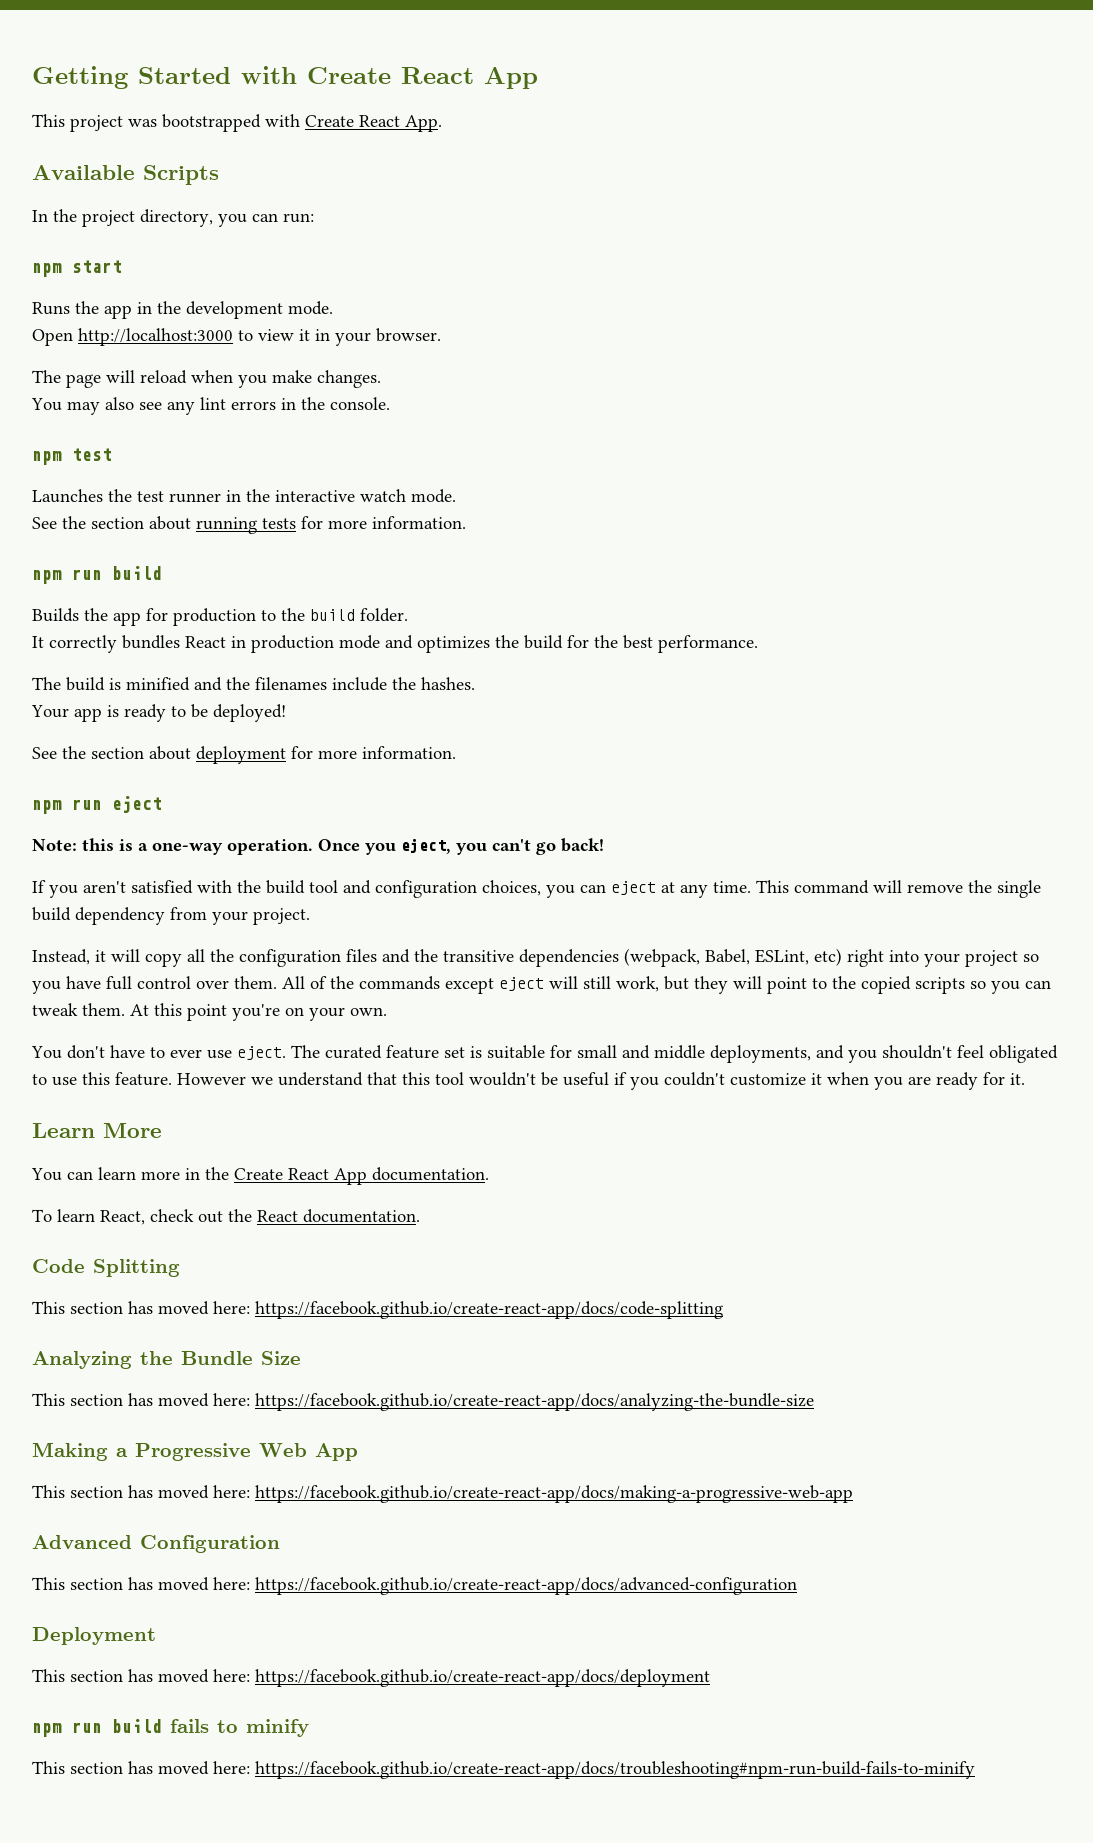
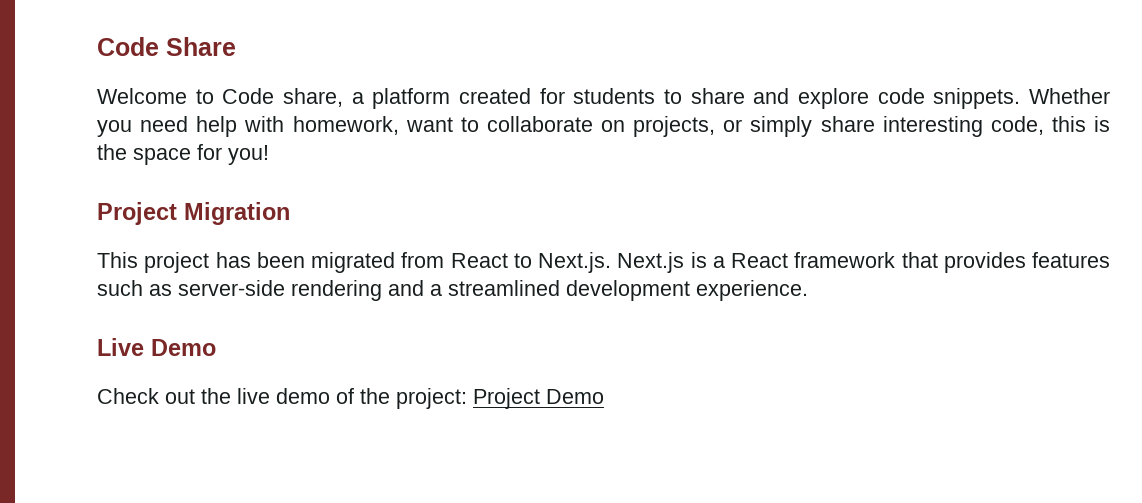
[32,66,538,89] [32,114,442,132] [32,165,219,185] [32,209,314,227] [32,260,122,277] [32,301,333,319] [32,328,441,346] [32,370,381,388] [31,397,390,415] [32,448,112,465] [32,489,456,503] [32,516,466,534] [32,566,162,584] [32,608,408,626] [32,635,758,653] [32,677,475,691] [31,704,286,722] [32,746,456,764] [32,796,162,814] [32,838,604,855] [32,880,1041,898] [32,907,310,925] [32,948,1039,967] [32,976,1051,994] [32,1003,387,1021] [31,1045,1058,1063] [32,1072,1025,1090] [32,1123,162,1138] [31,1167,489,1185] [32,1209,420,1225] [32,1259,180,1277] [32,1301,723,1319] [32,1351,301,1369] [32,1393,814,1411] [32,1442,358,1461] [32,1485,853,1503] [32,1535,280,1553] [32,1577,797,1595] [32,1627,156,1645] [32,1669,710,1687] [32,1719,309,1737] [32,1761,975,1779] Getting Started with Create React App // This project was bootstrapped with Create React App. // Available Scripts // In the project directory, you can run: // npm start // Runs the app in the development mode. // Open http://localhost:3000 to view it in your browser. // The page will reload when you make changes. // You may also see any lint errors in the console. // npm test // Launches the test runner in the interactive watch mode. // See the section about running tests for more information. // npm run build // Builds the app for production to the build folder. // It correctly bundles React in production mode and optimizes the build for the best performance. // The build is minified and the filenames include the hashes. // Your app is ready to be deployed! // See the section about deployment for more information. // npm run eject // Note: this is a one-way operation. Once you eject, you can't go back! // If you aren't satisfied with the build tool and configuration choices, you can eject at any time. This command will remove the single build dependency from your project. // Instead, it will copy all the configuration files and the transitive dependencies (webpack, Babel, ESLint, etc) right into your project so you have full control over them. All of the commands except eject will still work, but they will point to the copied scripts so you can tweak them. At this point you're on your own. // You don't have to ever use eject. The curated feature set is suitable for small and middle deployments, and you shouldn't feel obligated to use this feature. However we understand that this tool wouldn't be useful if you couldn't customize it when you are ready for it. // Learn More // You can learn more in the Create React App documentation. // To learn React, check out the React documentation. // Code Splitting // This section has moved here: https://facebook.github.io/create-react-app/docs/code-splitting // Analyzing the Bundle Size // This section has moved here: https://facebook.github.io/create-react-app/docs/analyzing-the-bundle-size // Making a Progressive Web App // This section has moved here: https://facebook.github.io/create-react-app/docs/making-a-progressive-web-app // Advanced Configuration // This section has moved here: https://facebook.github.io/create-react-app/docs/advanced-configuration // Deployment // This section has moved here: https://facebook.github.io/create-react-app/docs/deployment // npm run build fails to minify // This section has moved here: https://facebook.github.io/create-react-app/docs/troubleshooting#npm-run-build-fails-to-minify -> [97,37,236,56] [97,88,1110,109] [97,116,1110,137] [97,144,269,165] [97,202,290,225] [97,252,1110,273] [97,280,808,301] [97,338,216,356] [97,388,604,409] Code Share // Welcome to Code share, a platform created for students to share and explore code snippets. Whether you need help with homework, want to collaborate on projects, or simply share interesting code, this is the space for you! // Project Migration // This project has been migrated from React to Next.js. Next.js is a React framework that provides features such as server-side rendering and a streamlined development experience. // Live Demo // Check out the live demo of the project: Project Demo

